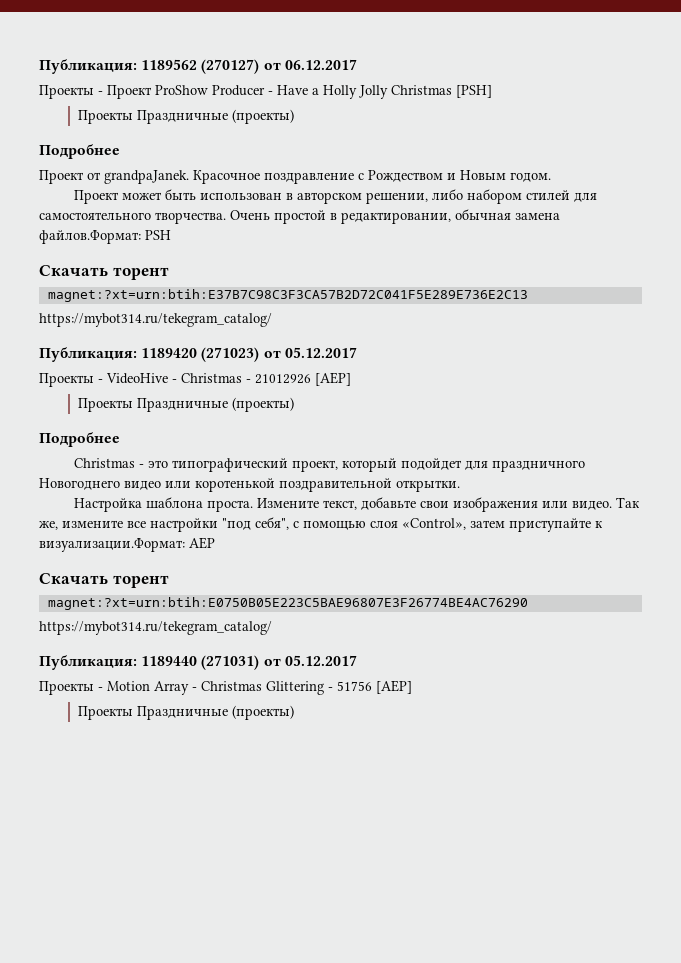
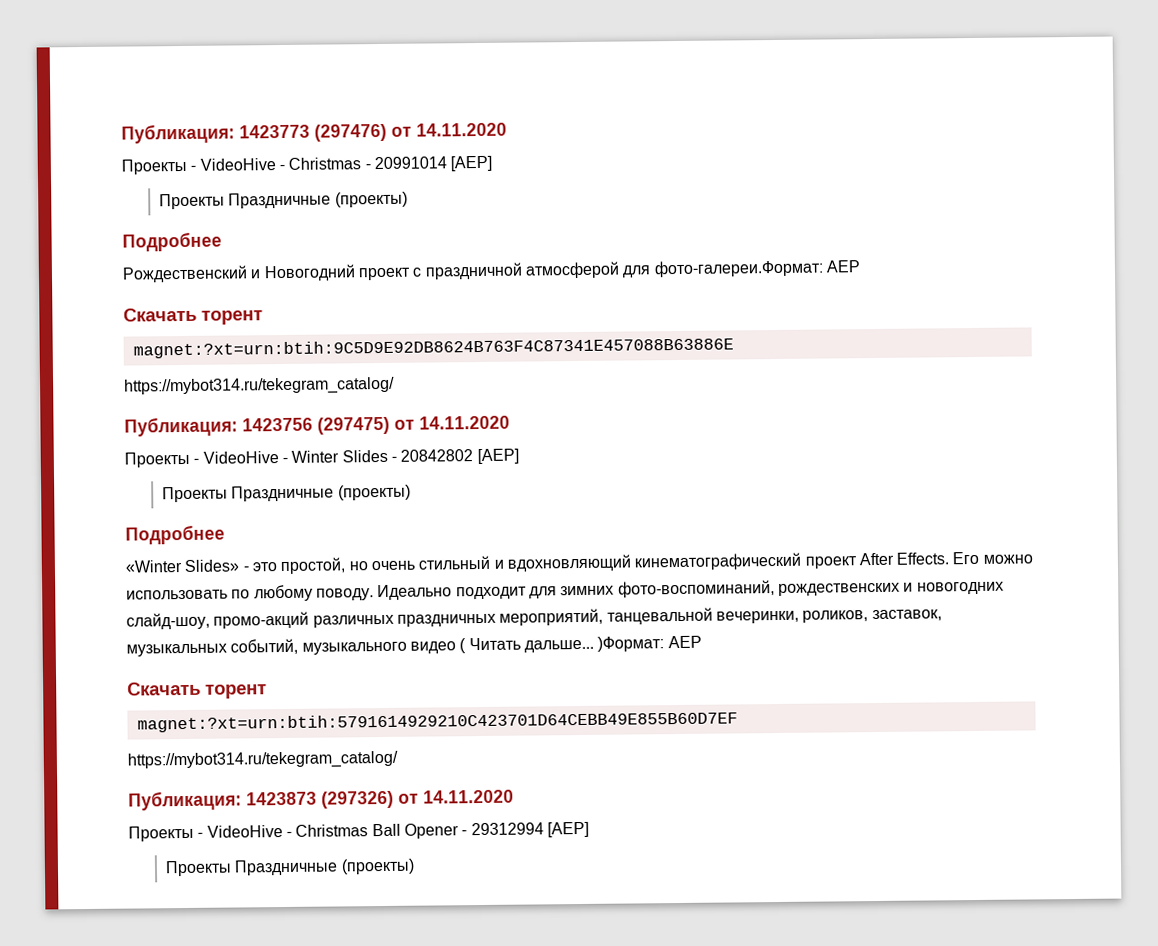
[39,59,357,74] [39,85,492,99] [78,109,295,124] [39,144,120,159] [39,170,551,184] [74,189,598,204] [39,209,560,224] [39,230,171,244] [39,265,169,280] [47,289,528,302] [39,313,272,327] [39,347,357,362] Публикация: 1189562 (270127) от 06.12.2017 // Проекты - Проект ProShow Producer - Have a Holly Jolly Christmas [PSH] // Проекты Праздничные (проекты) // Подробнее // Проект от grandpaJanek. Красочное поздравление с Рождеством и Новым годом. // Проект может быть использован в авторском решении, либо набором стилей для самостоятельного творчества. Очень простой в редактировании, обычная замена файлов.Формат: PSH // Скачать торент // magnet:?xt=urn:btih:E37B7C98C3F3CA57B2D72C041F5E289E736E2C13 // https://mybot314.ru/tekegram_catalog/ // Публикация: 1189420 (271023) от 05.12.2017 -> [121,122,507,144] Публикация: 1423773 (297476) от 14.11.2020
[255,372,351,386] [78,397,295,412] [39,432,120,447] [74,458,586,472] [39,478,460,492] [74,497,641,512] [39,517,603,532] [39,537,215,552] [39,573,169,588] [47,597,528,610] [39,621,272,635] [39,655,357,670] [39,681,372,695] 21012926 [AEP] // Проекты Праздничные (проекты) // Подробнее // Christmas - это типографический проект, который подойдет для праздничного Новогоднего видео или коротенькой поздравительной открытки. // Настройка шаблона проста. Измените текст, добавьте свои изображения или видео. Так же, измените все настройки "под себя", с помощью слоя «Control», затем приступайте к визуализации.Формат: AEP // Скачать торент // magnet:?xt=urn:btih:E0750B05E223C5BAE96807E3F26774BE4AC76290 // https://mybot314.ru/tekegram_catalog/ // Публикация: 1189440 (271031) от 05.12.2017 // Проекты - Motion Array - Christmas Glittering - 51756 -> [373,155,493,172] [159,191,408,210] [122,231,222,252] [122,259,860,283] [123,307,263,325] [132,337,734,359] [124,376,395,396] [124,415,510,437] [124,448,519,468] [162,484,411,503] [125,524,225,545] [125,551,1033,575] [126,580,1004,602] [126,607,942,630] [126,635,702,657] [127,681,267,699] [136,711,738,733] [127,750,398,770] [128,789,514,811] [128,822,544,842] 20991014 [AEP] // Проекты Праздничные (проекты) // Подробнее // Рождественский и Новогодний проект с праздничной атмосферой для фото-галереи.Формат: AEP // Скачать торент // magnet:?xt=urn:btih:9C5D9E92DB8624B763F4C87341E457088B63886E // https://mybot314.ru/tekegram_catalog/ // Публикация: 1423756 (297475) от 14.11.2020 // Проекты - VideoHive - Winter Slides - 20842802 [AEP] // Проекты Праздничные (проекты) // Подробнее // «Winter Slides» - это простой, но очень стильный и вдохновляющий кинематографический проект After Effects. Его можно использовать по любому поводу. Идеально подходит для зимних фото-воспоминаний, рождественских и новогодних слайд-шоу, промо-акций различных праздничных мероприятий, танцевальной вечеринки, роликов, заставок, музыкальных событий, музыкального видео ( Читать дальше... )Формат: AEP // Скачать торент // magnet:?xt=urn:btih:5791614929210C423701D64CEBB49E855B60D7EF // https://mybot314.ru/tekegram_catalog/ // Публикация: 1423873 (297326) от 14.11.2020 // Проекты - VideoHive - Christmas Ball Opener - 29312994

